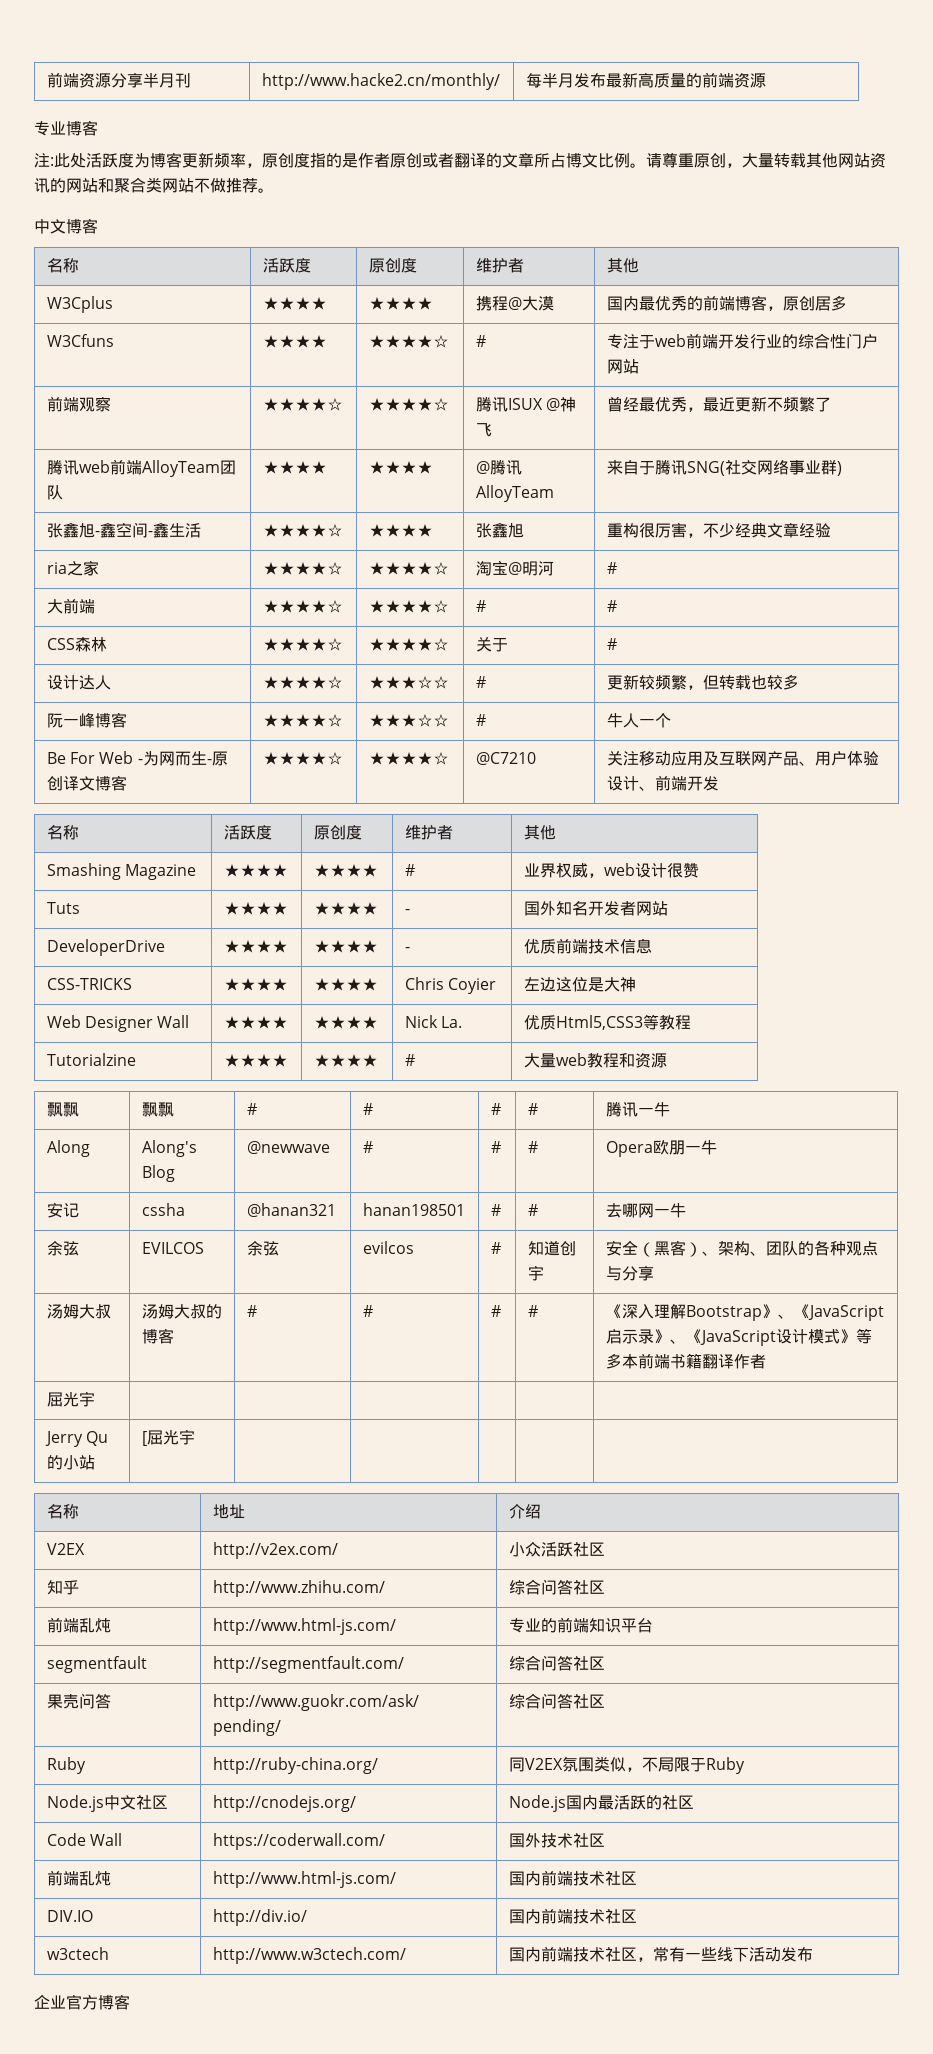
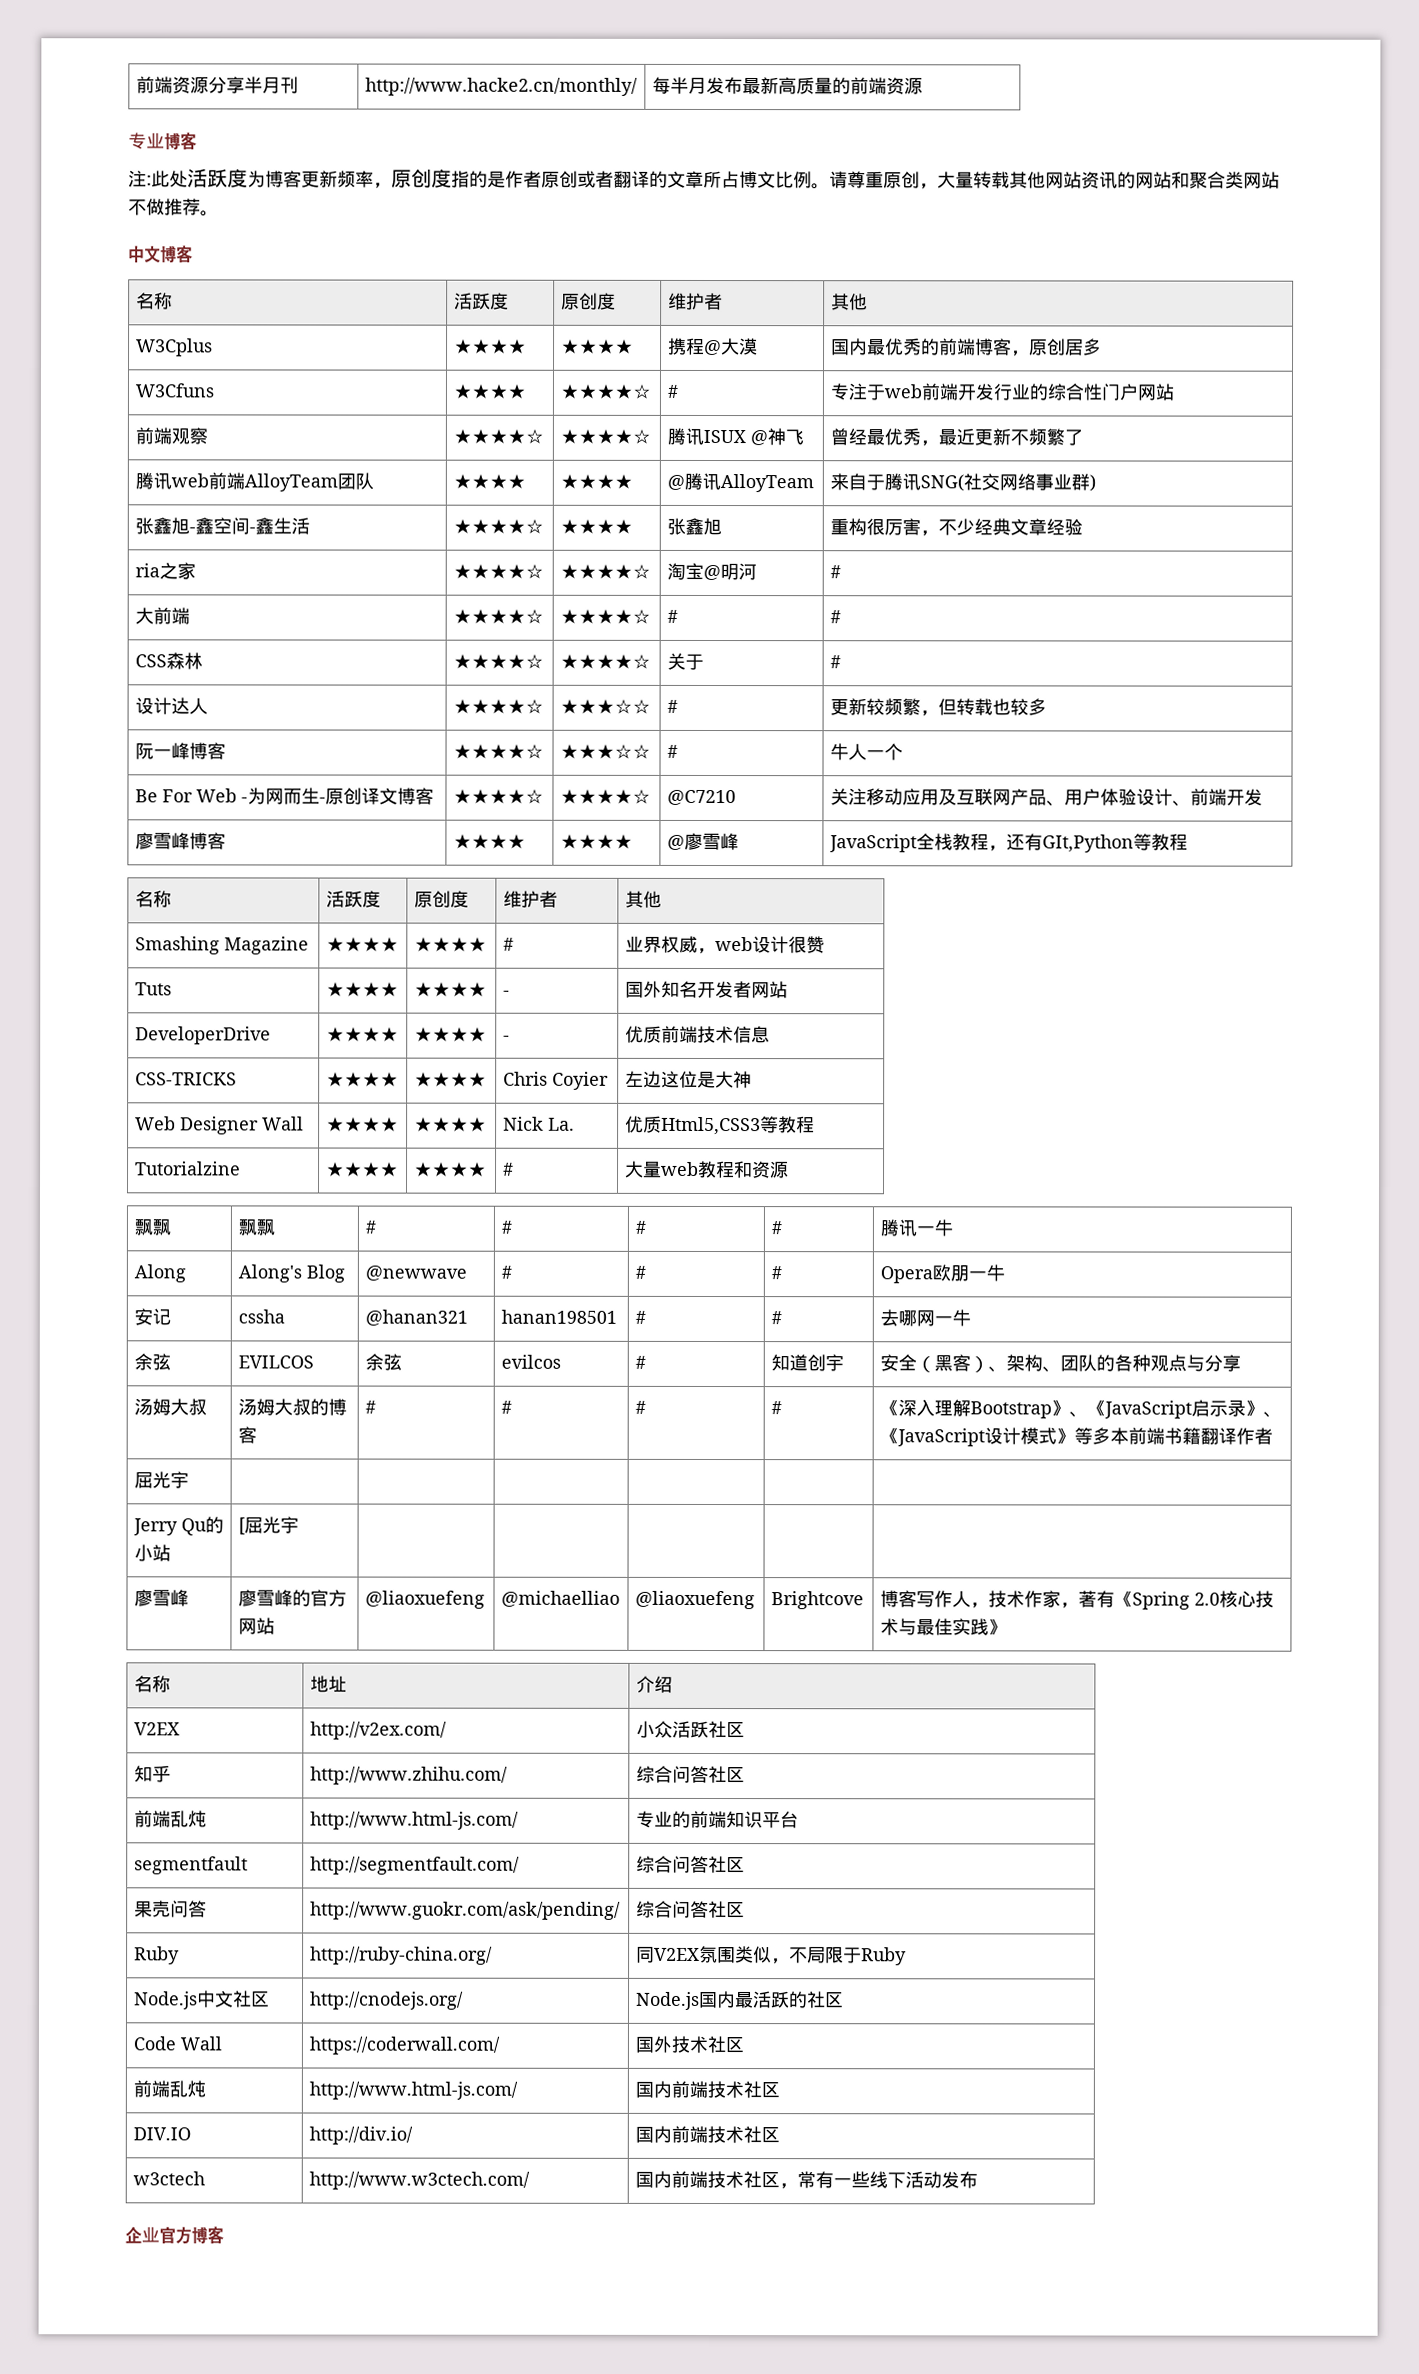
(719, 783) none -> [134,832,226,850] [452,833,526,849] [559,833,633,849] [666,832,739,851] [828,833,1188,853] // 廖雪峰博客 | ★★★★ | ★★★★ | @廖雪峰 | JavaScript全栈教程，还有GIt,Python等教程
(195, 1437) none -> [133,1589,189,1607] [237,1589,347,1607] [237,1617,275,1635] [364,1590,485,1609] [500,1590,620,1607] [634,1590,755,1610] [770,1591,864,1610] [879,1590,1274,1610] [879,1618,1007,1636] // 廖雪峰 | 廖雪峰的官方网站 | @liaoxuefeng | @michaelliao | @liaoxuefeng | Brightcove | 博客写作人，技术作家，著有《Spring 2.0核心技术与最佳实践》

